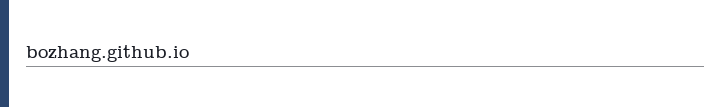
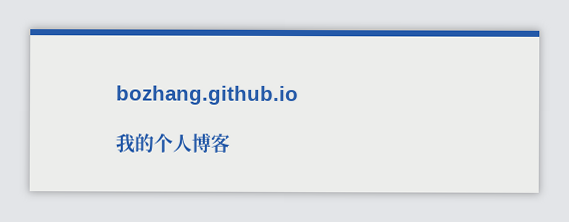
(189, 53) none -> [115,132,230,154] // 我的个人博客

